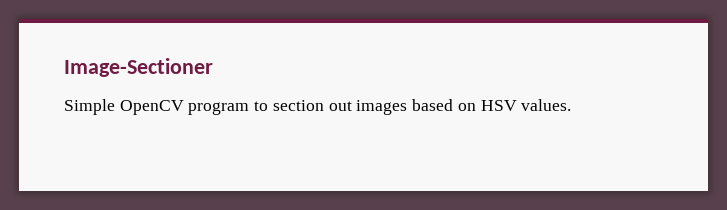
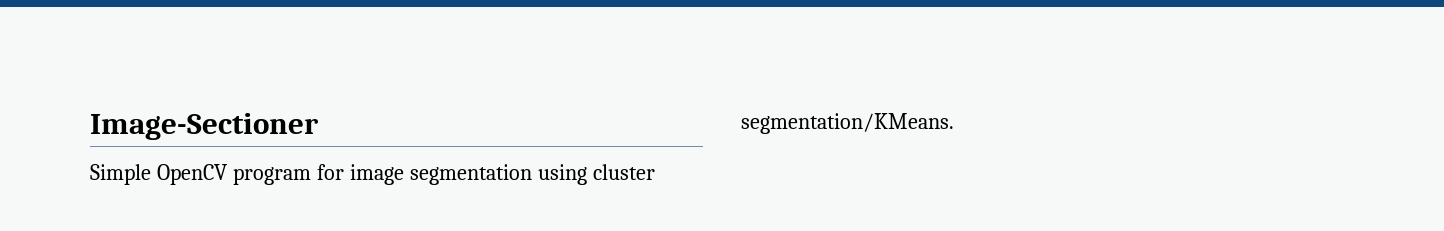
[254,99,572,115] to section out images based on HSV values. -> [316,164,655,185] [741,113,954,134] for image segmentation using cluster segmentation/KMeans.

